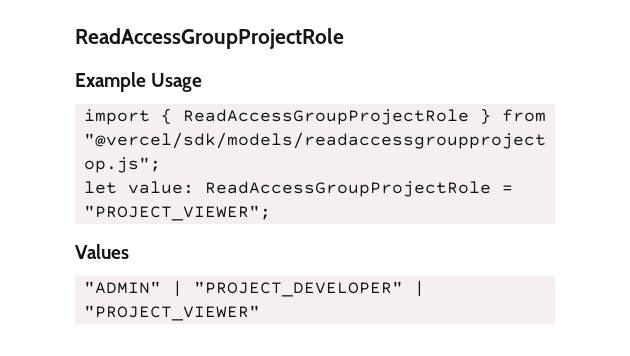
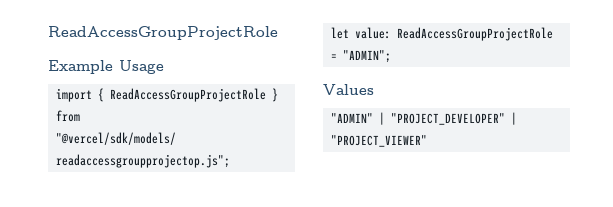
[84,205,271,221] "PROJECT_VIEWER"; -> [342,50,391,63] "ADMIN";

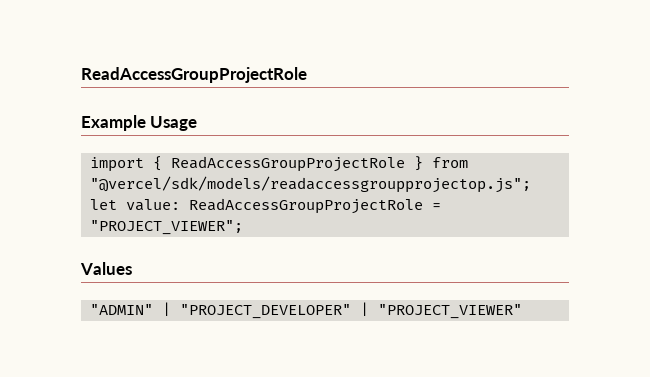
[342,50,391,63] "ADMIN"; -> [90,220,243,235] "PROJECT_VIEWER";

